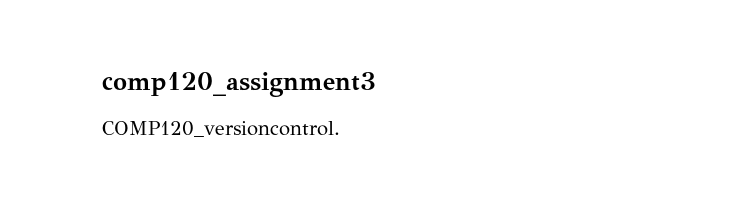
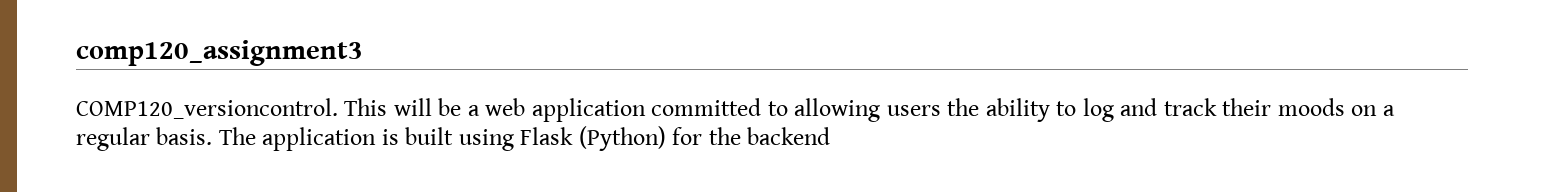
(340, 129) none -> [344,98,1395,122] [76,126,831,151] This will be a web application committed to allowing users the ability to log and track their moods on a regular basis. The application is built using Flask (Python) for the backend

